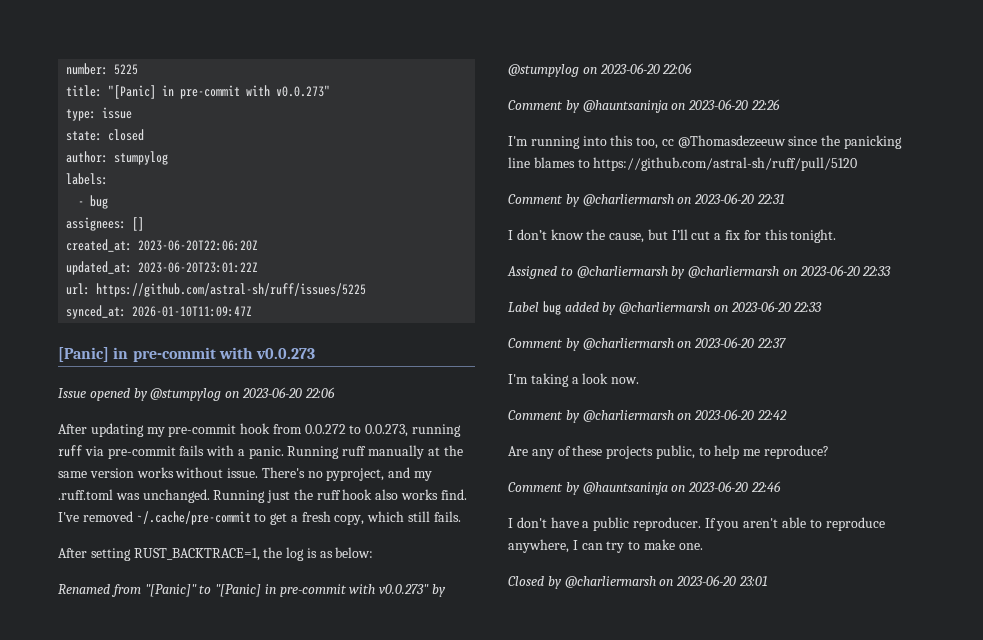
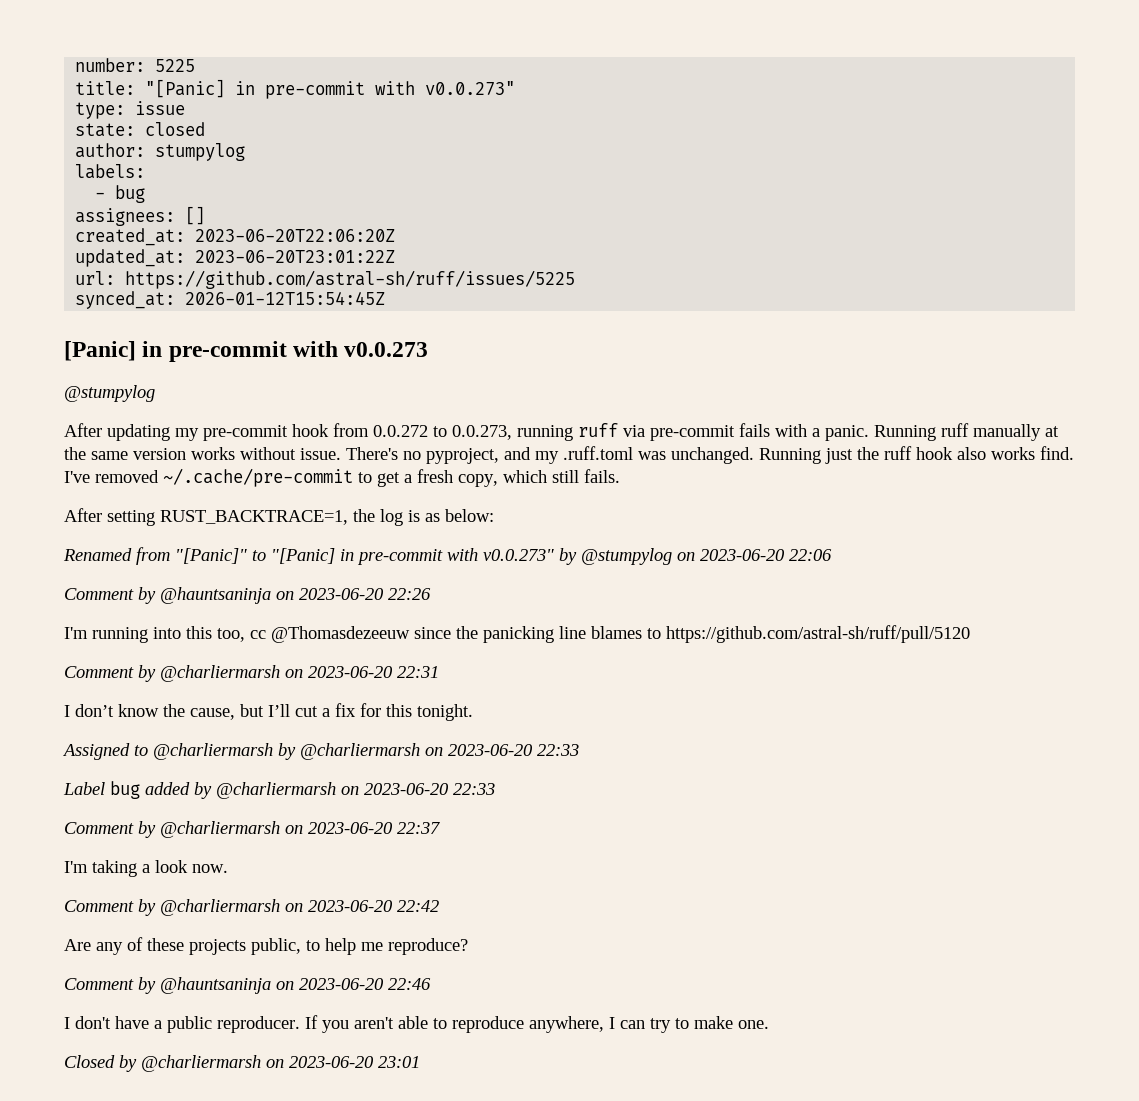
[132,306,253,317] 2026-01-10T11:09:47Z -> [185,291,386,305] 2026-01-12T15:54:45Z
[58,387,335,401] Issue opened by @stumpylog on 2023-06-20 22:06 -> [64,385,155,402] @stumpylog

